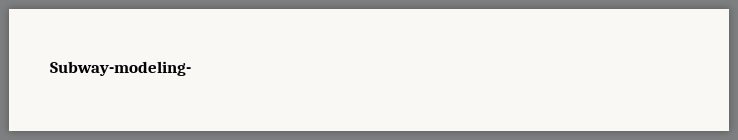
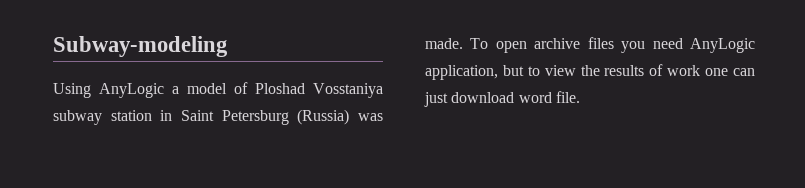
[50,61,191,76] Subway-modeling- -> [53,36,228,57] [53,82,383,98] [53,109,383,125] [425,37,755,53] [425,64,755,80] [424,91,580,107] Subway-modeling // Using AnyLogic a model of Ploshad Vosstaniya subway station in Saint Petersburg (Russia) was made. To open archive files you need AnyLogic application, but to view the results of work one can just download word file.

